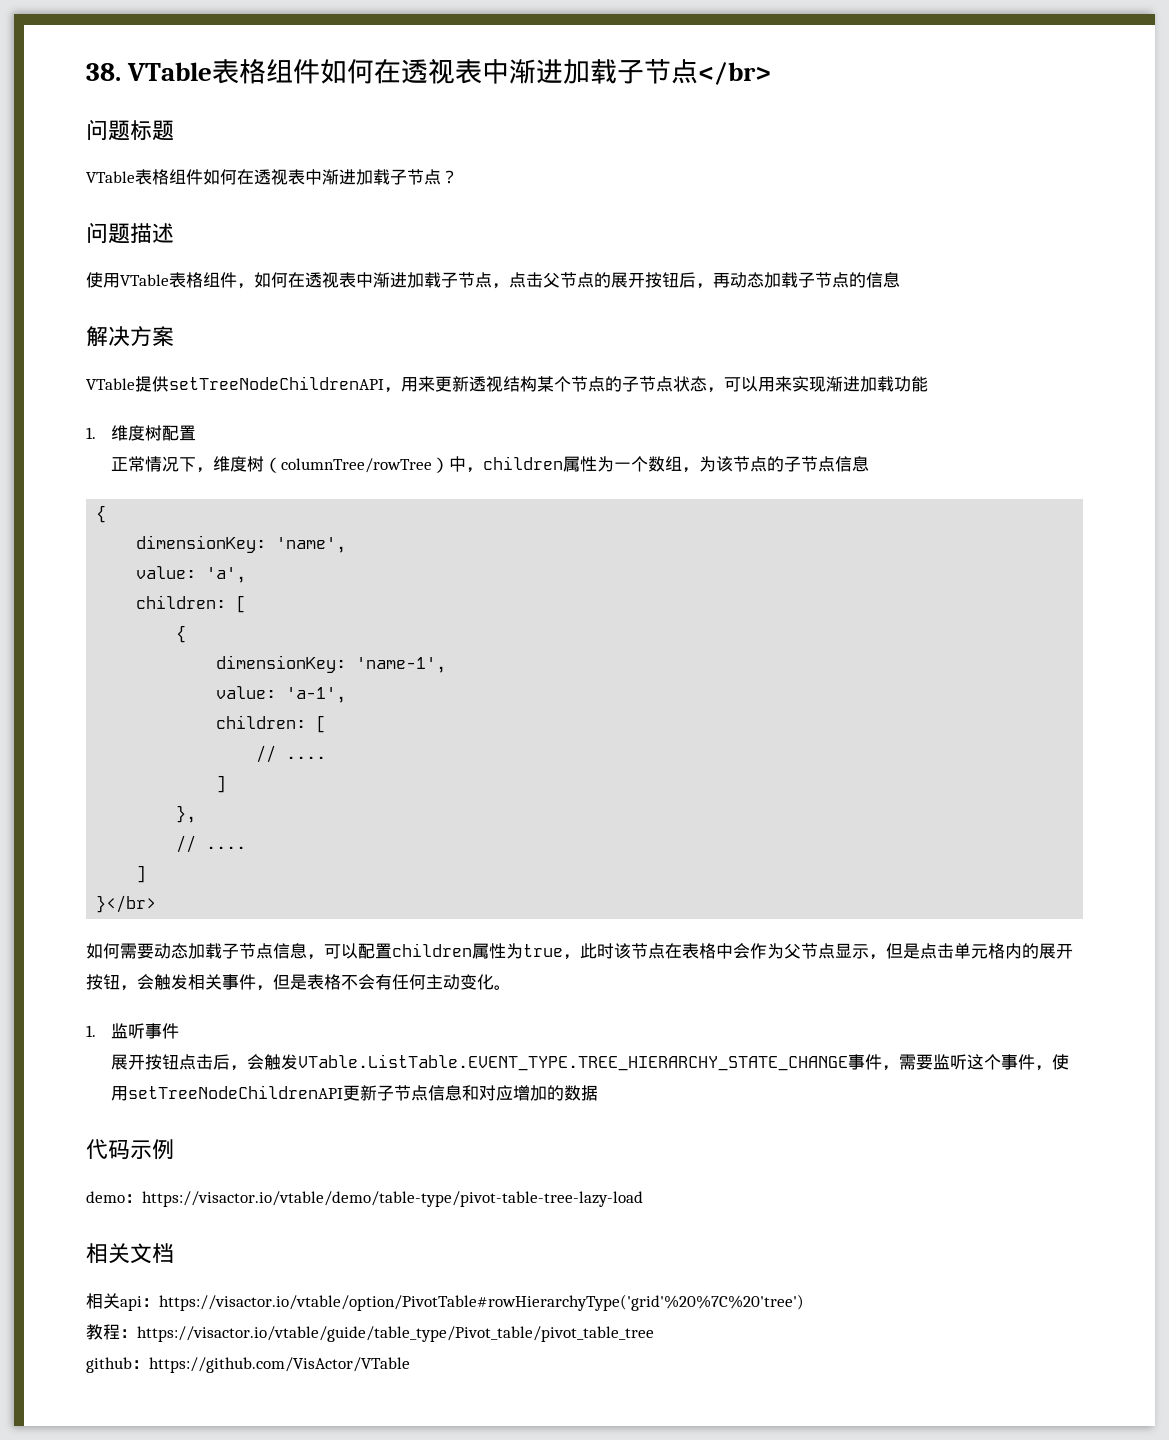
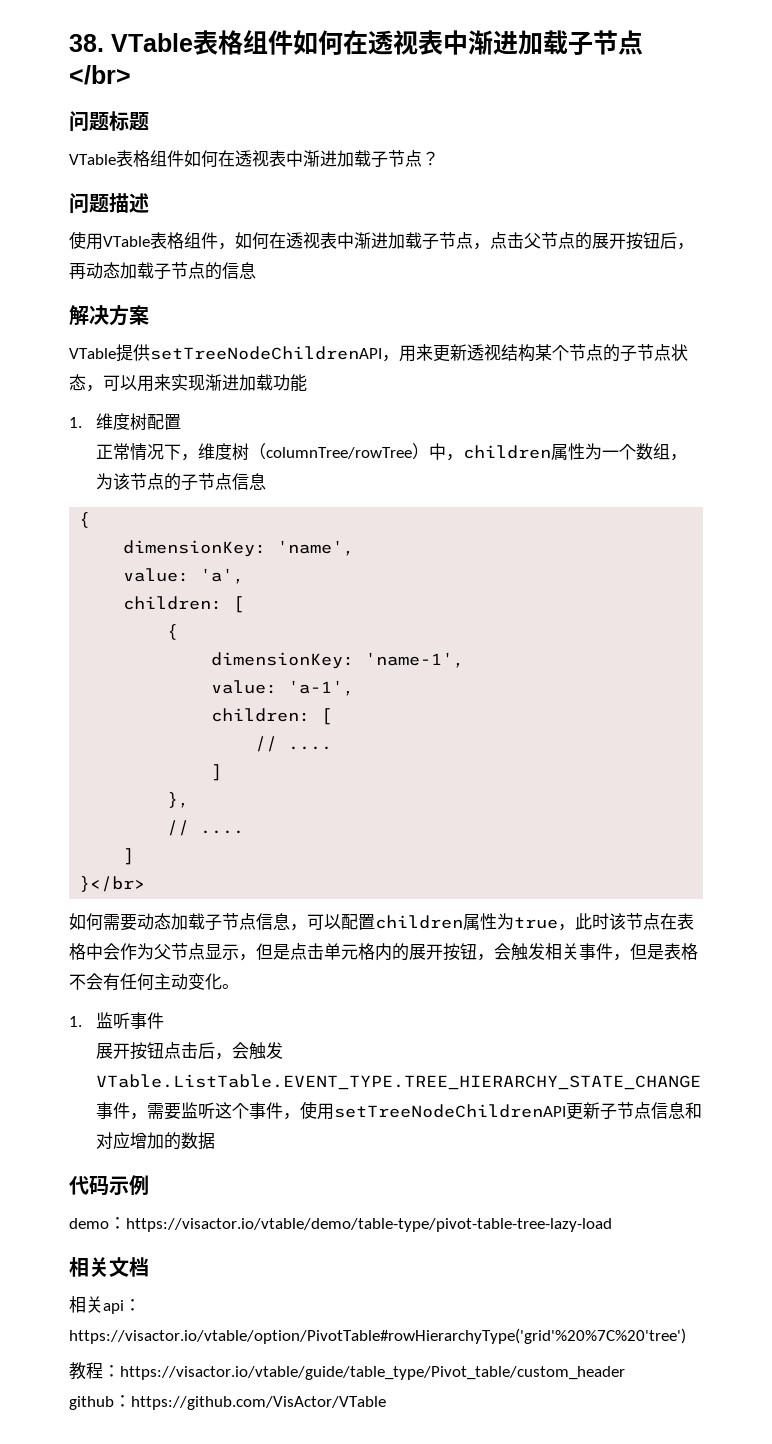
[137,1326,654,1342] https://visactor.io/vtable/guide/table_type/Pivot_table/pivot_table_tree -> [120,1366,625,1380] https://visactor.io/vtable/guide/table_type/Pivot_table/custom_header

